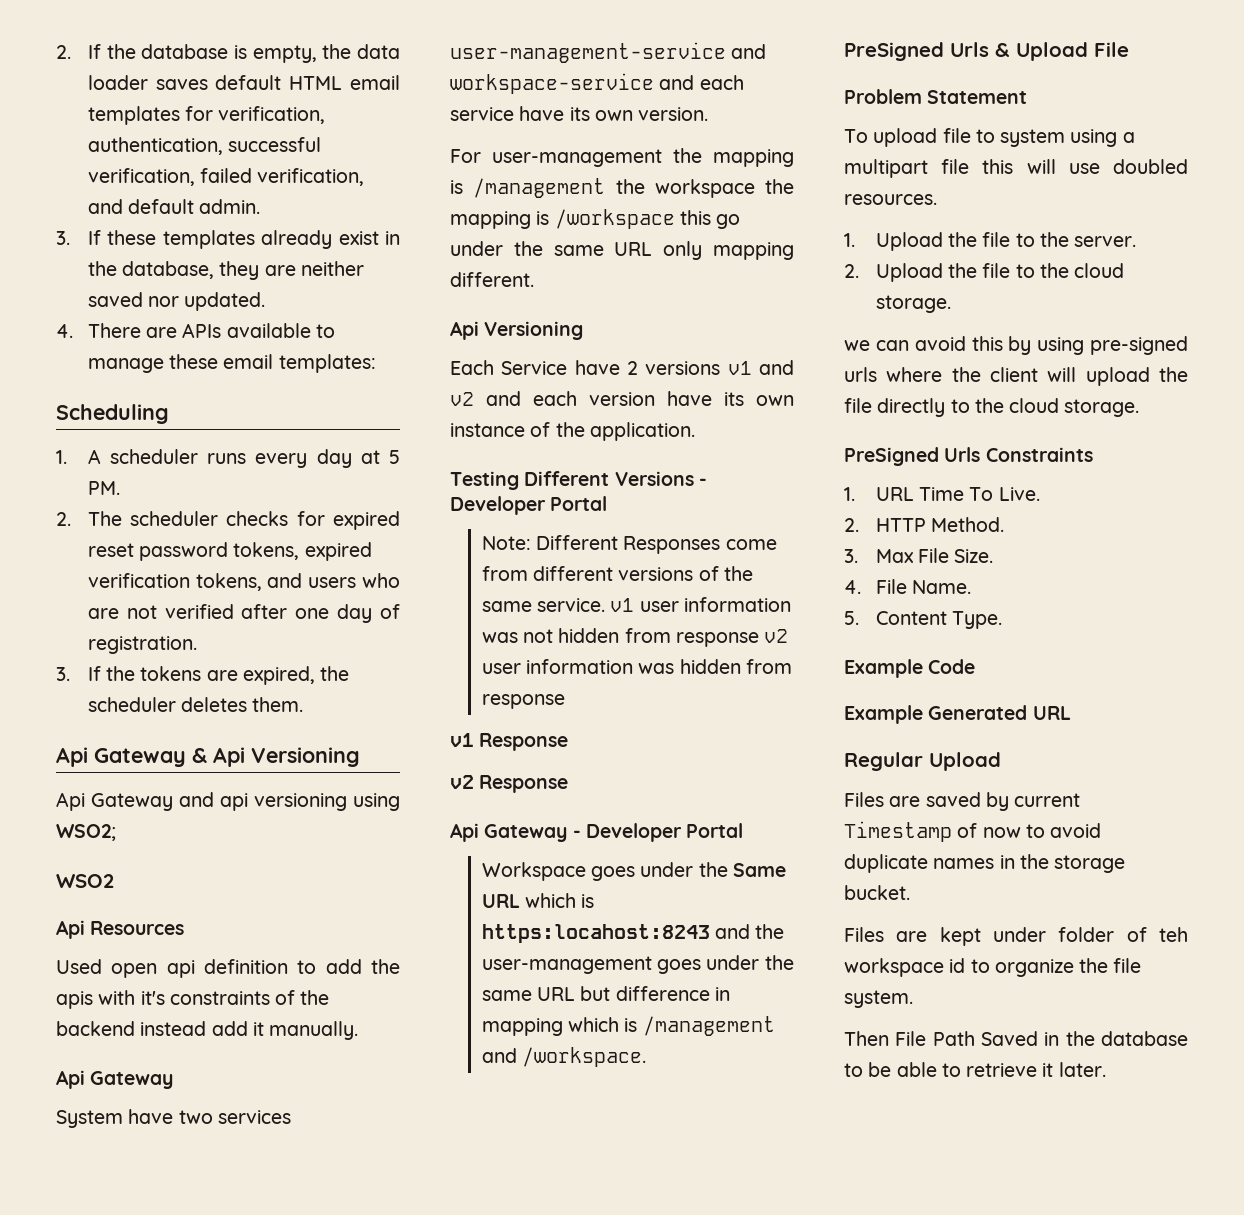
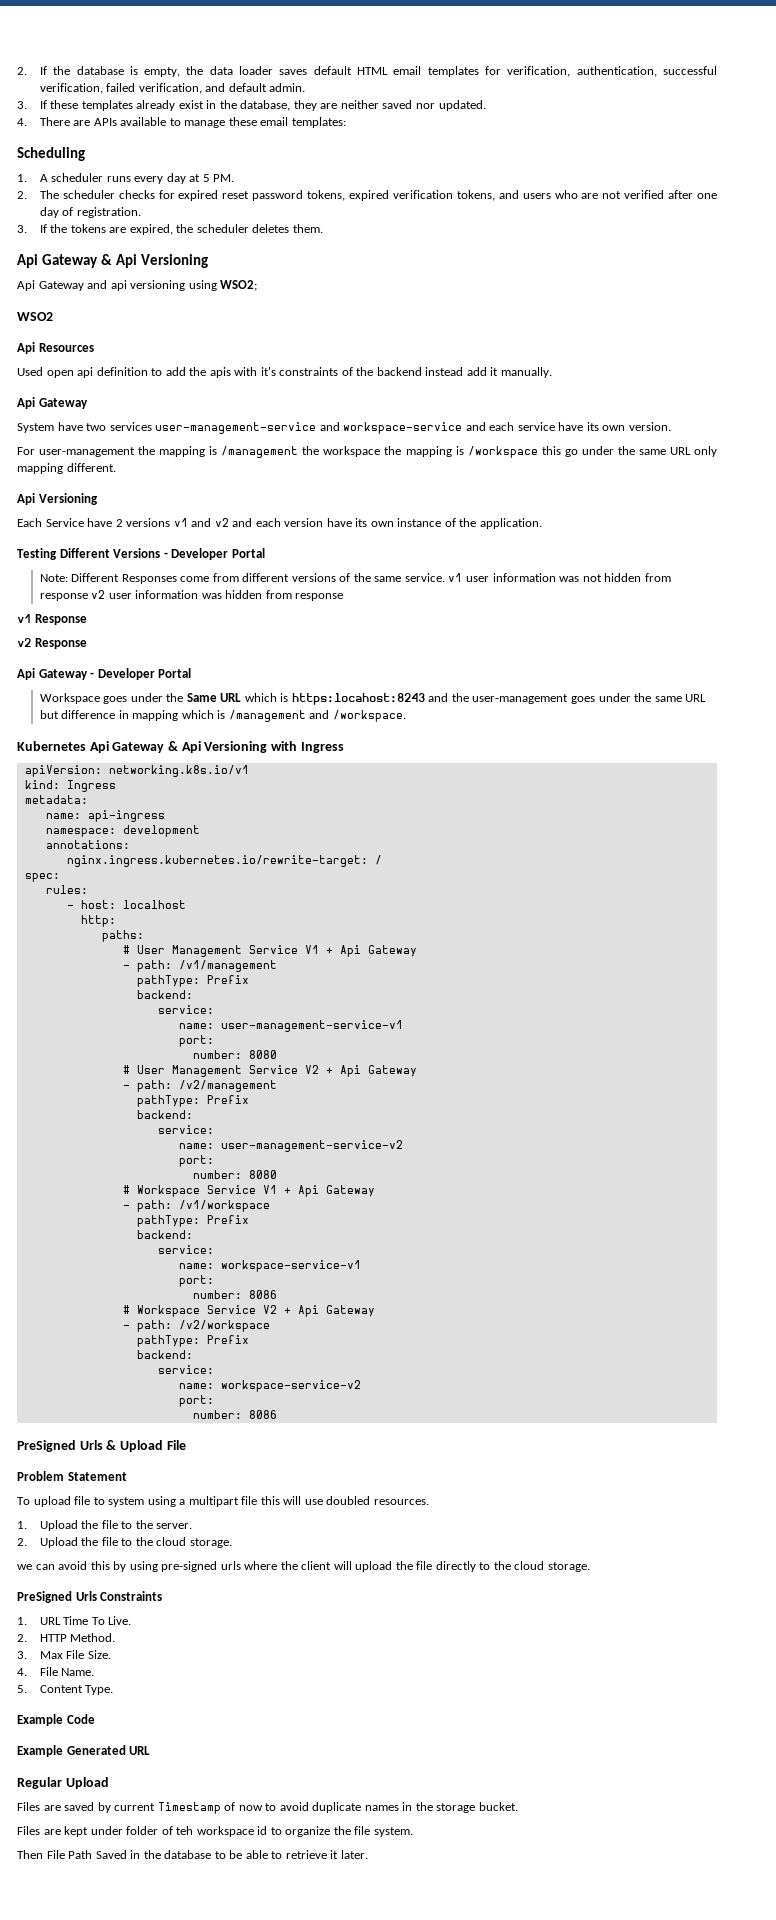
(647, 1057) none -> [17,741,344,753] [24,765,249,777] [24,780,116,792] [24,795,88,804] [45,810,165,822] [45,825,200,837] [45,840,130,849] [66,855,382,867] [24,873,60,882] [45,885,88,894] [66,900,186,909] [80,915,116,927] [101,930,144,942] [122,945,417,957] [122,960,277,972] [136,975,249,987] [136,990,193,999] [157,1005,214,1014] [178,1020,403,1032] [178,1035,214,1047] [192,1050,277,1059] [122,1065,417,1077] [122,1080,277,1092] [136,1095,249,1107] [136,1110,193,1119] [157,1125,214,1134] [178,1140,403,1152] [178,1155,214,1167] [192,1170,277,1179] [122,1185,375,1197] [122,1200,270,1212] [136,1215,249,1227] [136,1230,193,1239] [157,1245,214,1254] [178,1260,361,1272] [178,1275,214,1287] [192,1290,277,1299] [122,1305,375,1317] [122,1320,270,1332] [136,1335,249,1347] [136,1350,193,1359] [157,1365,214,1374] [178,1380,361,1392] [178,1395,214,1407] [192,1410,277,1419] // Kubernetes Api Gateway & Api Versioning with Ingress // apiVersion: networking.k8s.io/v1 // kind: Ingress // metadata: // name: api-ingress // namespace: development // annotations: // nginx.ingress.kubernetes.io/rewrite-target: / // spec: // rules: // - host: localhost // http: // paths: // # User Management Service V1 + Api Gateway // - path: /v1/management // pathType: Prefix // backend: // service: // name: user-management-service-v1 // port: // number: 8080 // # User Management Service V2 + Api Gateway // - path: /v2/management // pathType: Prefix // backend: // service: // name: user-management-service-v2 // port: // number: 8080 // # Workspace Service V1 + Api Gateway // - path: /v1/workspace // pathType: Prefix // backend: // service: // name: workspace-service-v1 // port: // number: 8086 // # Workspace Service V2 + Api Gateway // - path: /v2/workspace // pathType: Prefix // backend: // service: // name: workspace-service-v2 // port: // number: 8086

